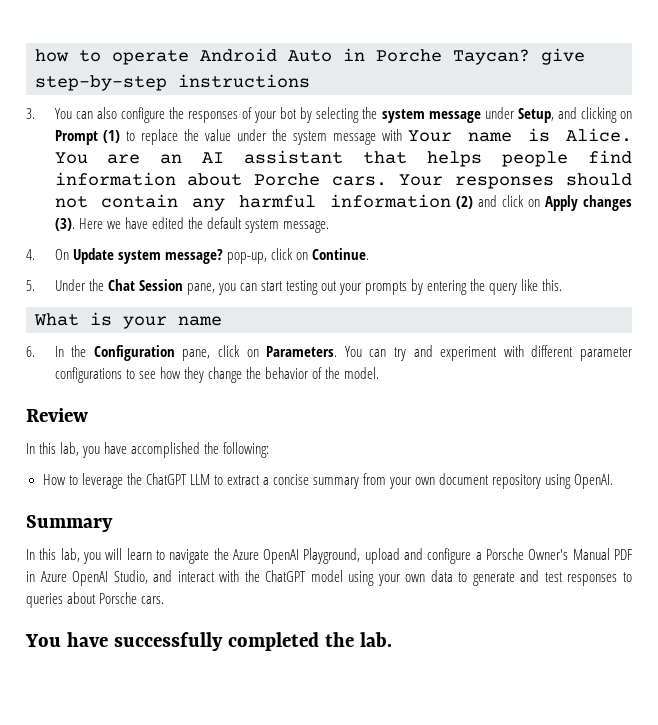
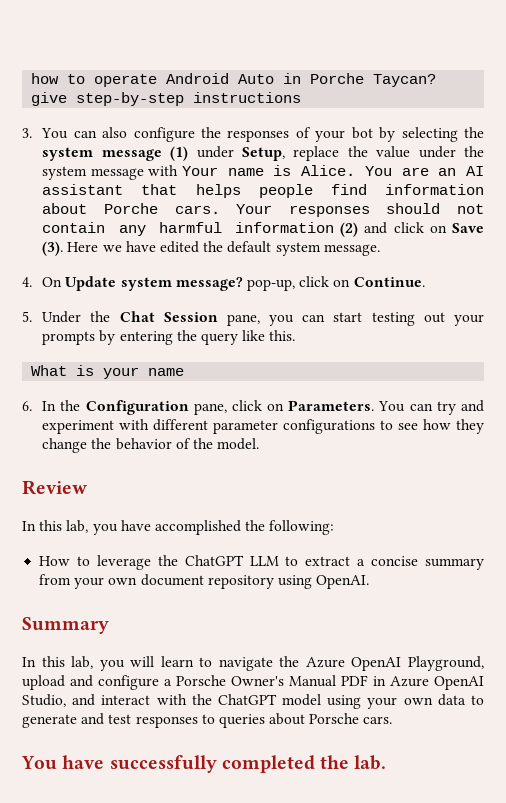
(481, 117) none -> [170,146,189,161] (1)
[557,107,632,123] [54,130,136,145] and clicking on Prompt (1) to -> (285, 154) none
[544,195,632,211] Apply changes -> [452,223,485,233] Save

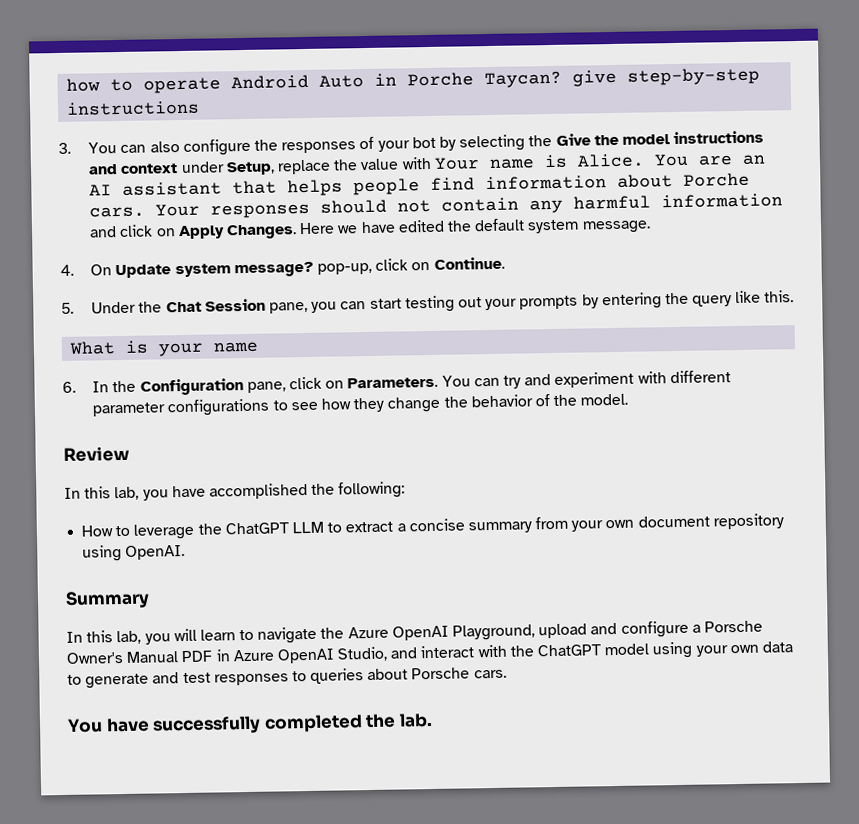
[42,146,189,161] system message (1) -> [555,130,765,146] [88,163,179,175] Give the model instructions and context
[418,146,484,158] [42,166,144,180] under the system message -> (400, 164) none
[340,222,359,237] (2) -> (784, 201) none
[452,223,485,233] [42,241,64,256] Save (3). -> [177,224,298,240] Apply Changes.

